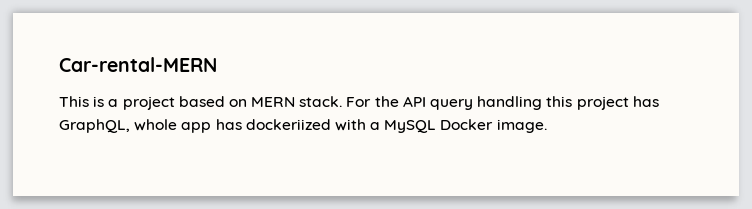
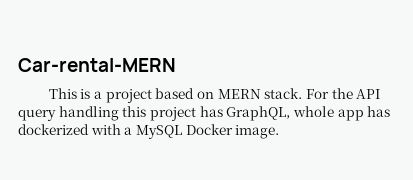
[245,119,331,130] dockeriized -> [18,124,89,135] dockerized

